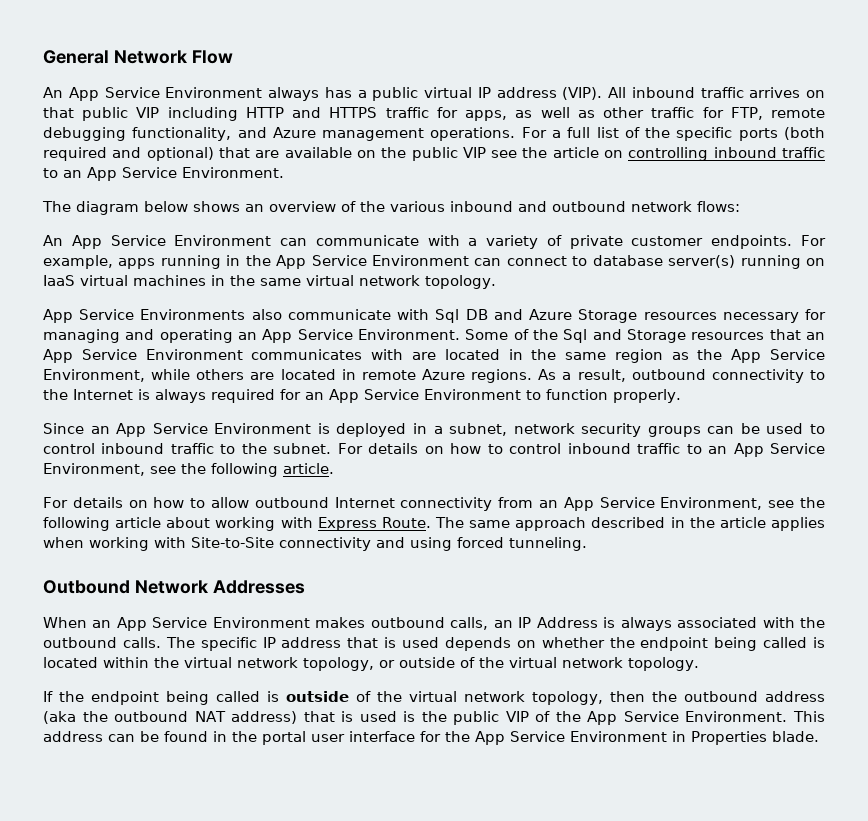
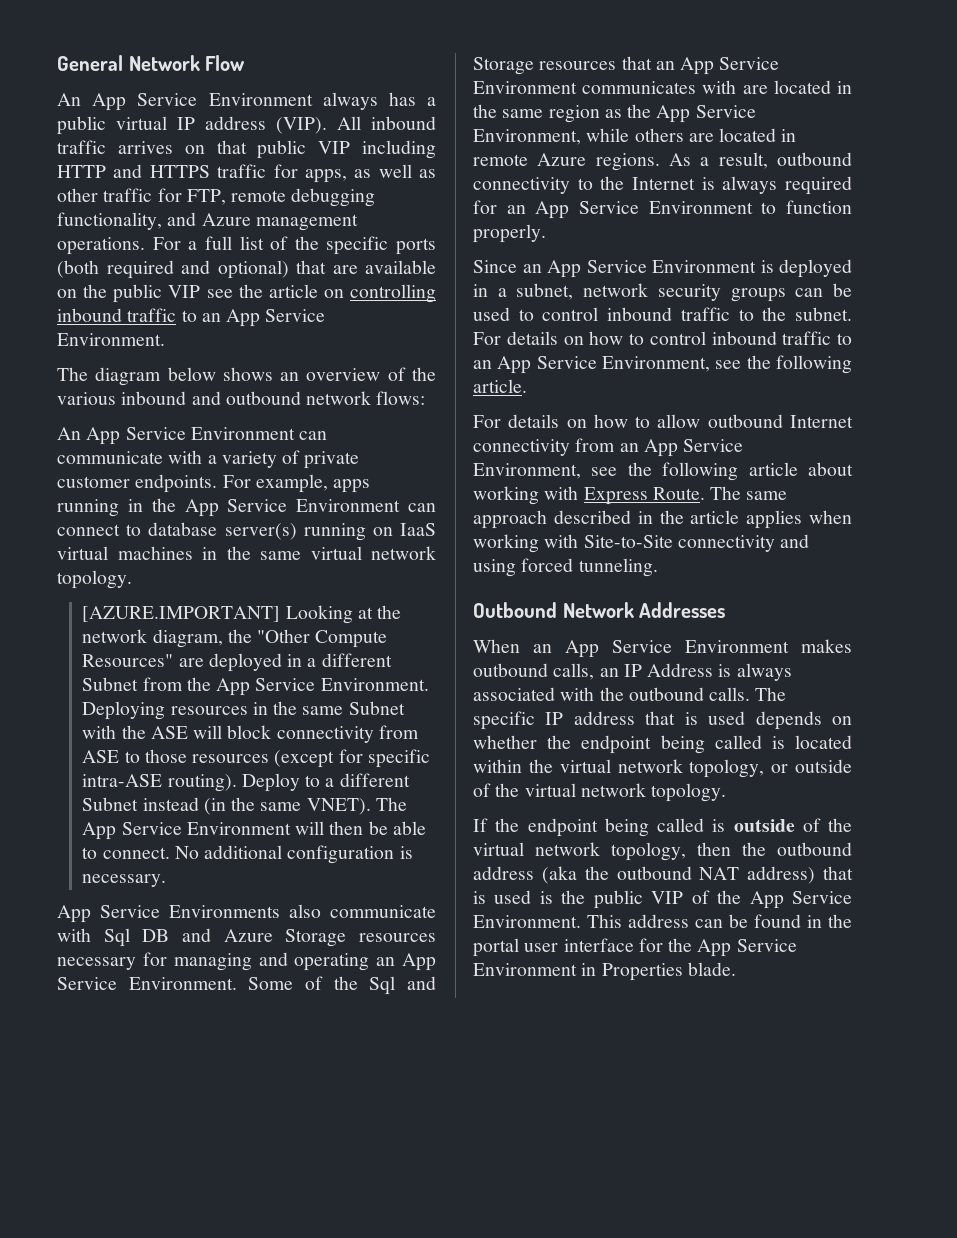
(496, 282) none -> [82,605,402,624] [82,629,388,648] [82,653,392,672] [82,677,429,696] [82,701,405,720] [82,725,419,743] [82,749,430,768] [82,773,410,792] [82,797,407,815] [82,821,426,840] [82,845,413,864] [82,874,167,887] // [AZURE.IMPORTANT] Looking at the network diagram, the "Other Compute Resources" are deployed in a different Subnet from the App Service Environment. Deploying resources in the same Subnet with the ASE will block connectivity from ASE to those resources (except for specific intra-ASE routing). Deploy to a different Subnet instead (in the same VNET). The App Service Environment will then be able to connect. No additional configuration is necessary.

